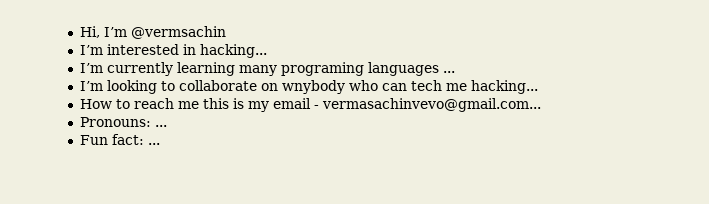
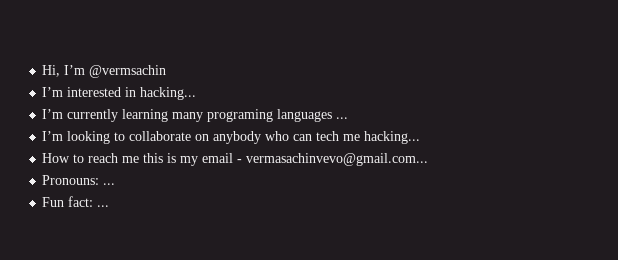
[281,80,345,94] wnybody -> [213,131,262,144] anybody

